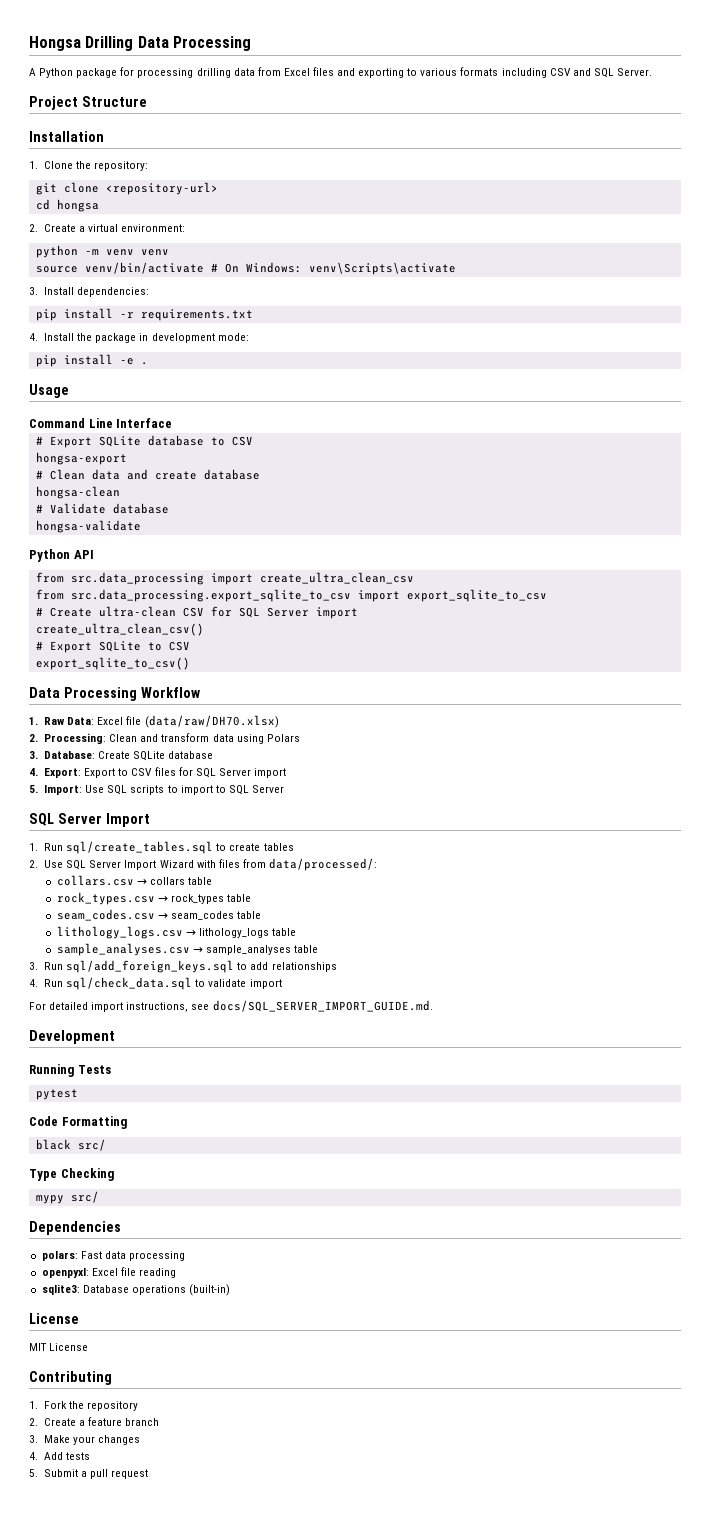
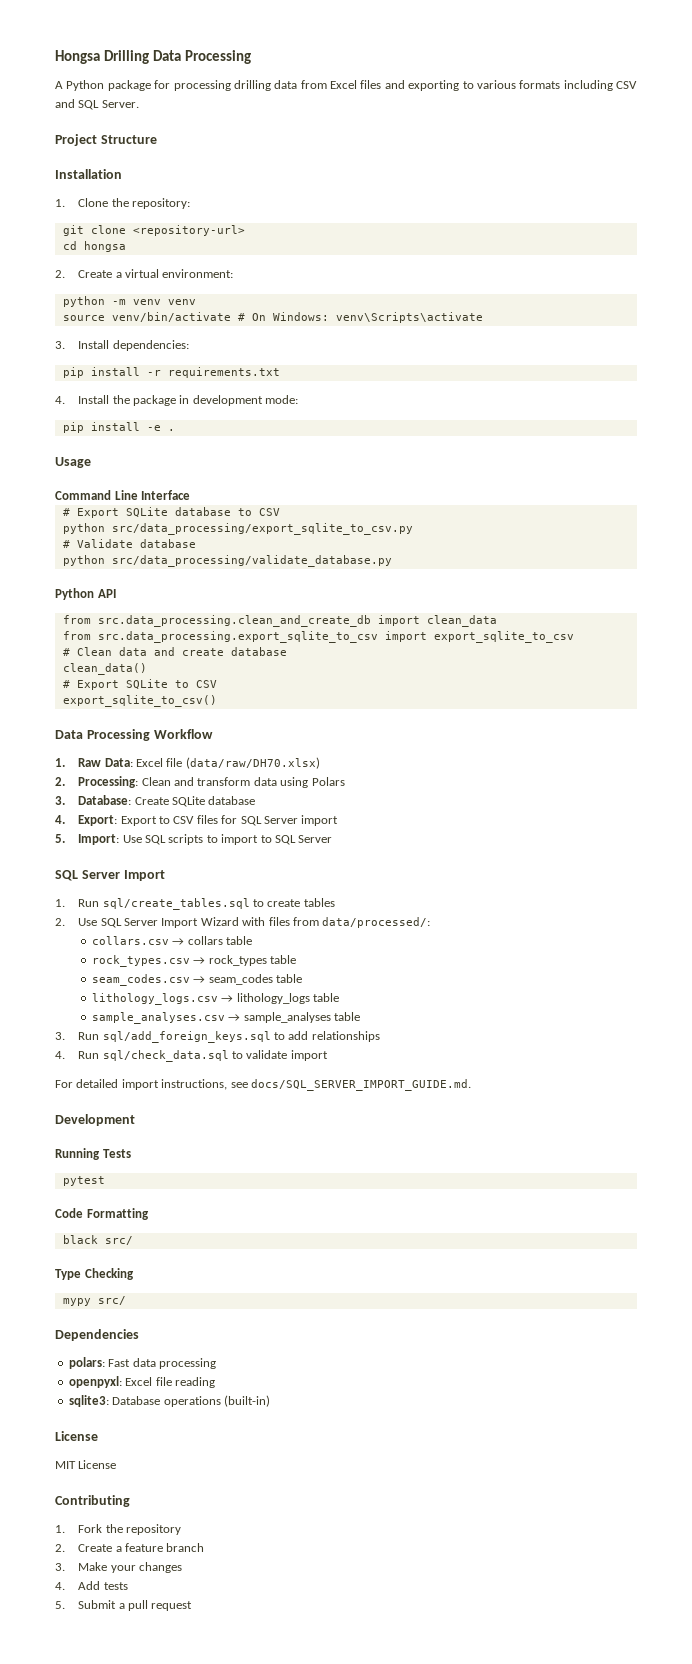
[35,452,127,465] hongsa-export -> [62,523,413,535] [62,539,196,548] [62,555,392,567] [55,588,116,600] [62,615,497,627] [62,631,574,643] python src/data_processing/export_sqlite_to_csv.py // # Validate database // python src/data_processing/validate_database.py // Python API // from src.data_processing.clean_and_create_db import clean_data // from src.data_processing.export_sqlite_to_csv import export_sqlite_to_csv
[35,486,120,499] [35,503,169,514] [35,520,141,533] [29,549,94,562] [35,572,414,585] [35,589,547,602] [35,606,358,619] [35,623,204,636] hongsa-clean // # Validate database // hongsa-validate // Python API // from src.data_processing import create_ultra_clean_csv // from src.data_processing.export_sqlite_to_csv import export_sqlite_to_csv // # Create ultra-clean CSV for SQL Server import // create_ultra_clean_csv() -> [62,663,147,675] clean_data()

